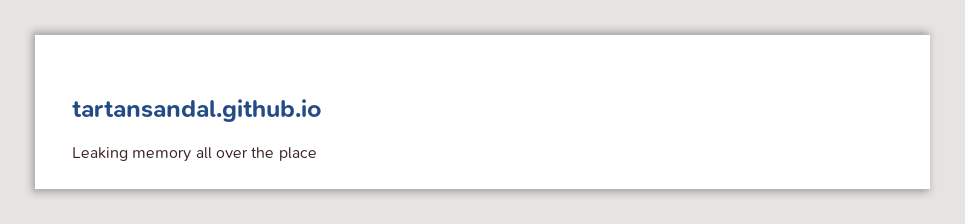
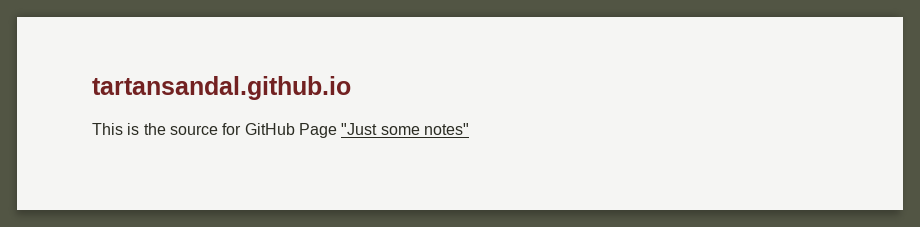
[72,147,317,162] Leaking memory all over the place -> [92,123,469,138] This is the source for GitHub Page "Just some notes"

